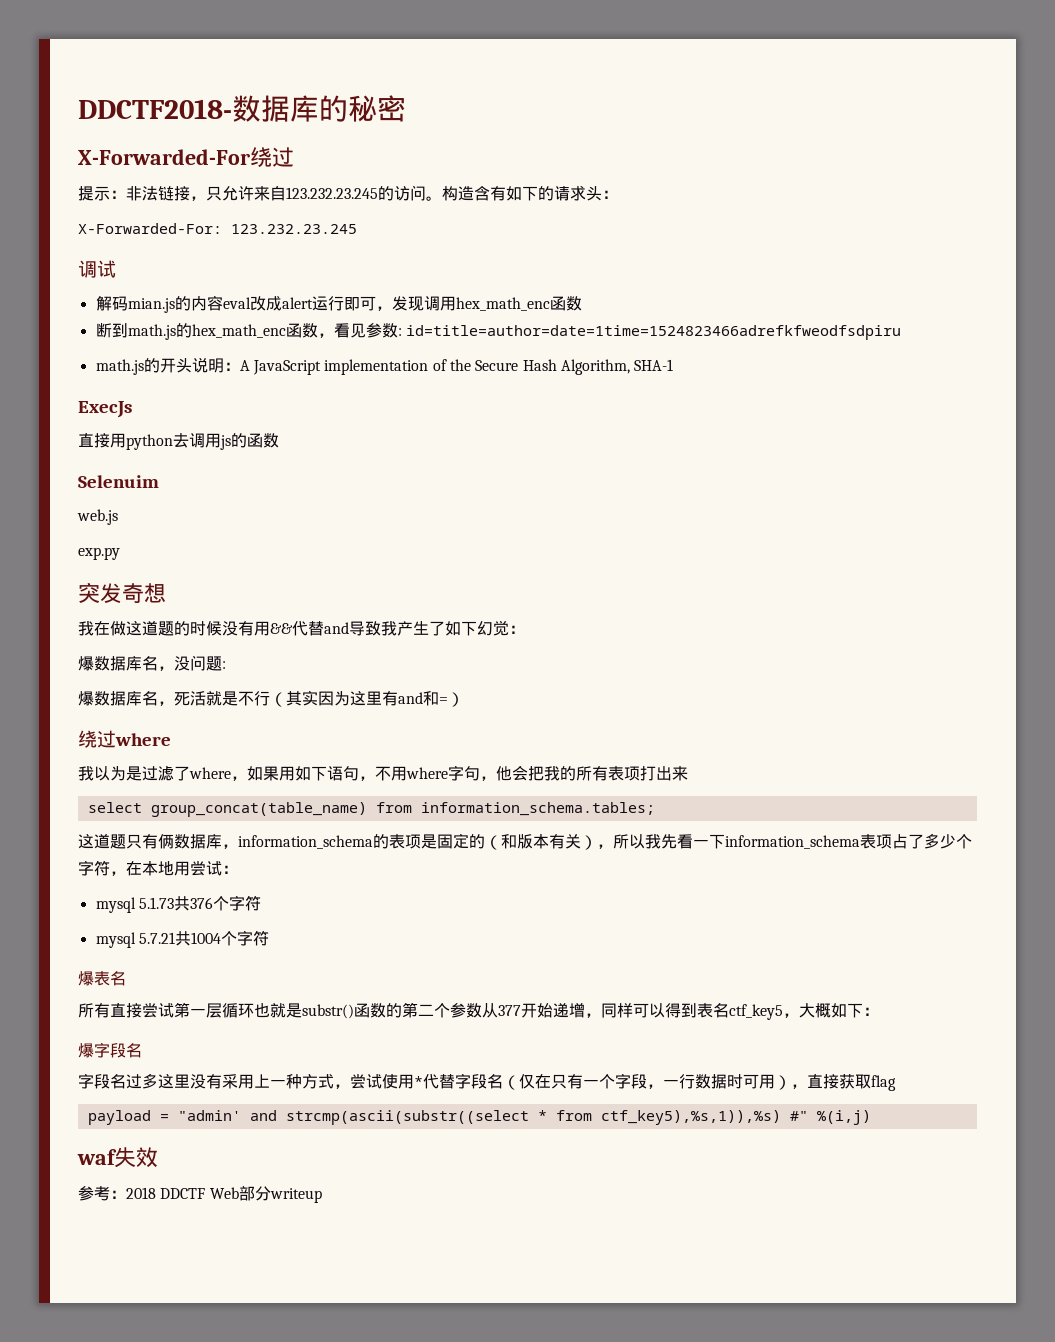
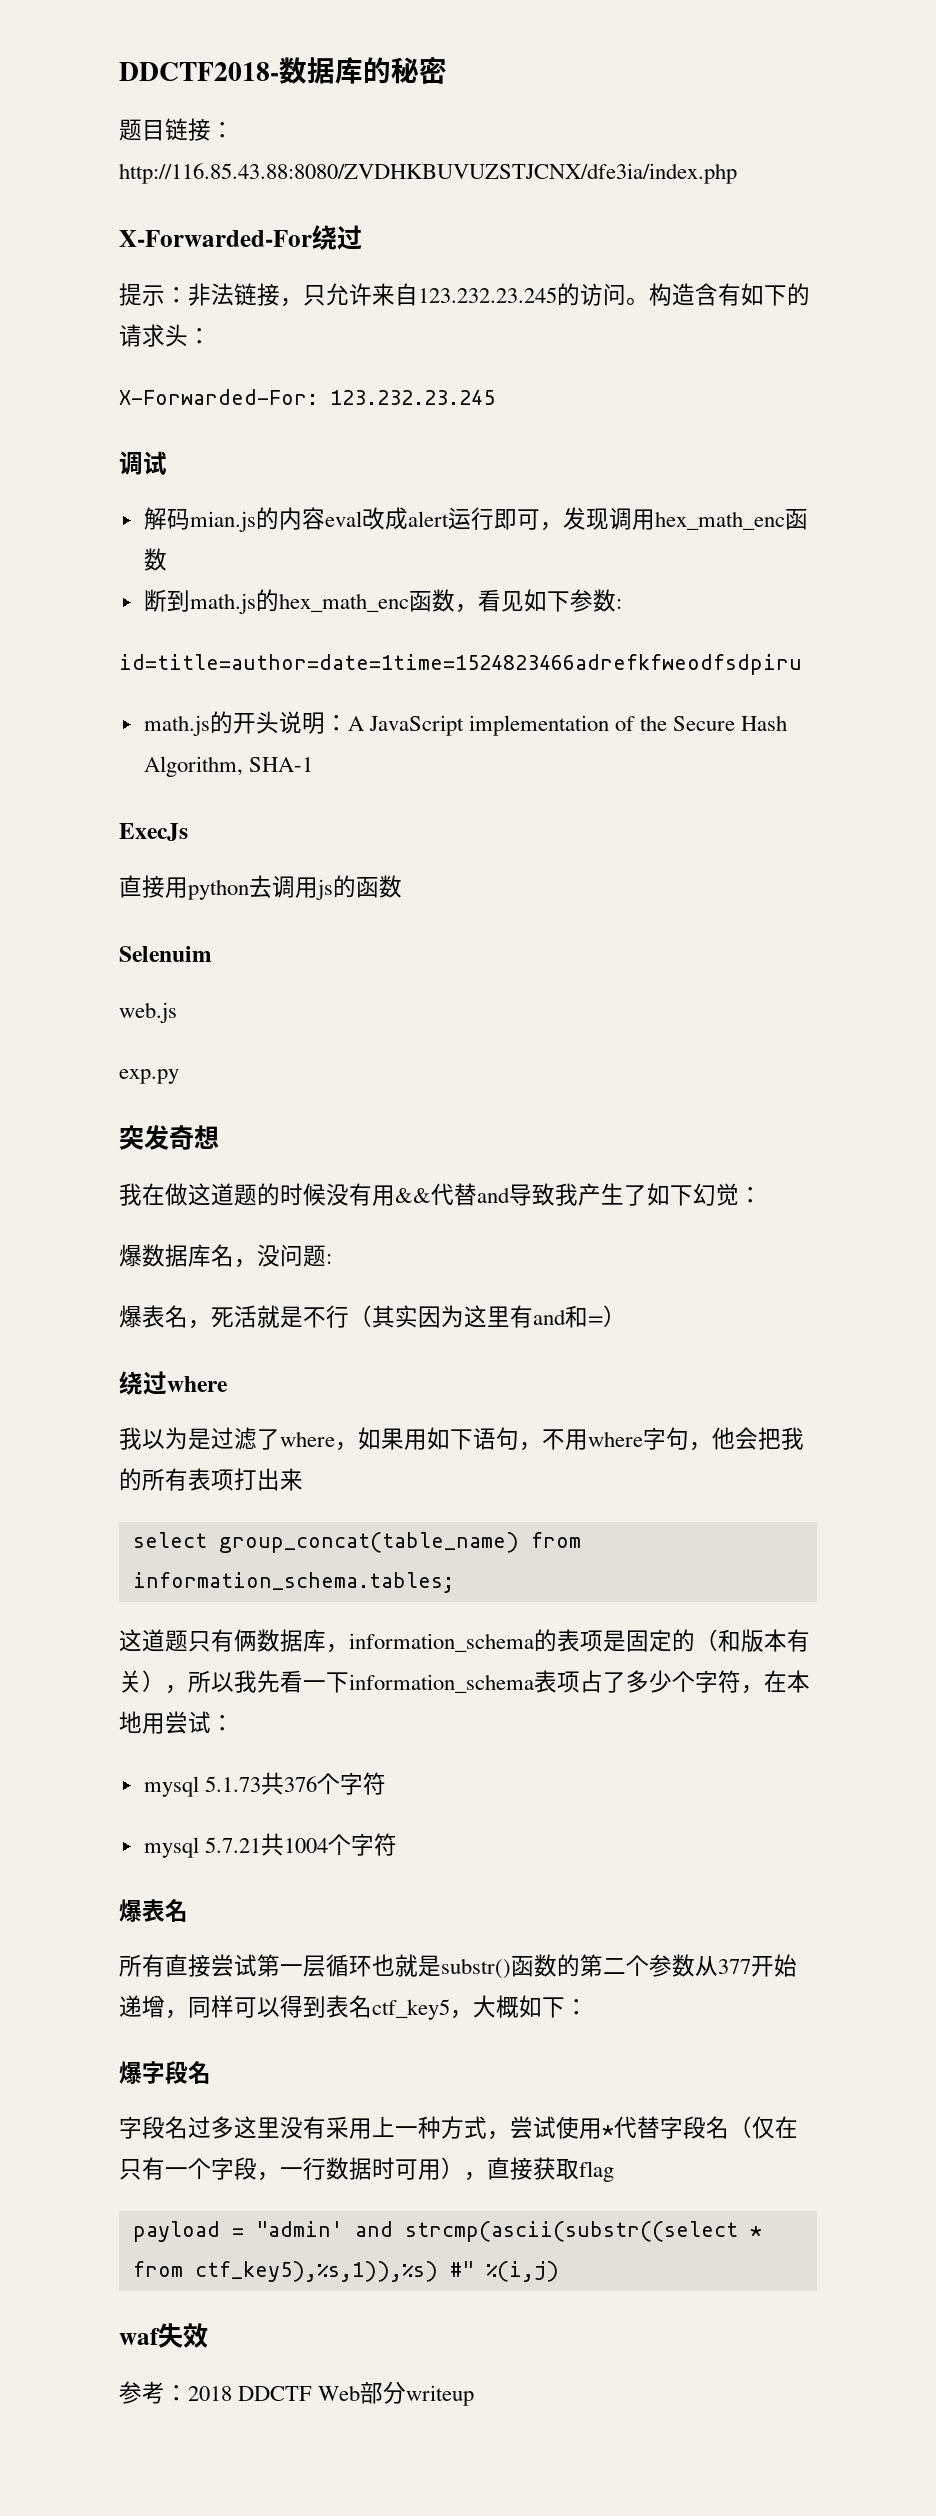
(406, 108) none -> [119,118,234,141] [119,163,737,184] // 题目链接：http://116.85.43.88:8080/ZVDHKBUVUZSTJCNX/dfe3ia/index.php
(366, 330) none -> [523,589,570,612] 如下
(402, 332) none -> (622, 604) //
[94,691,142,706] 数据库 -> [142,1305,165,1328] 表

